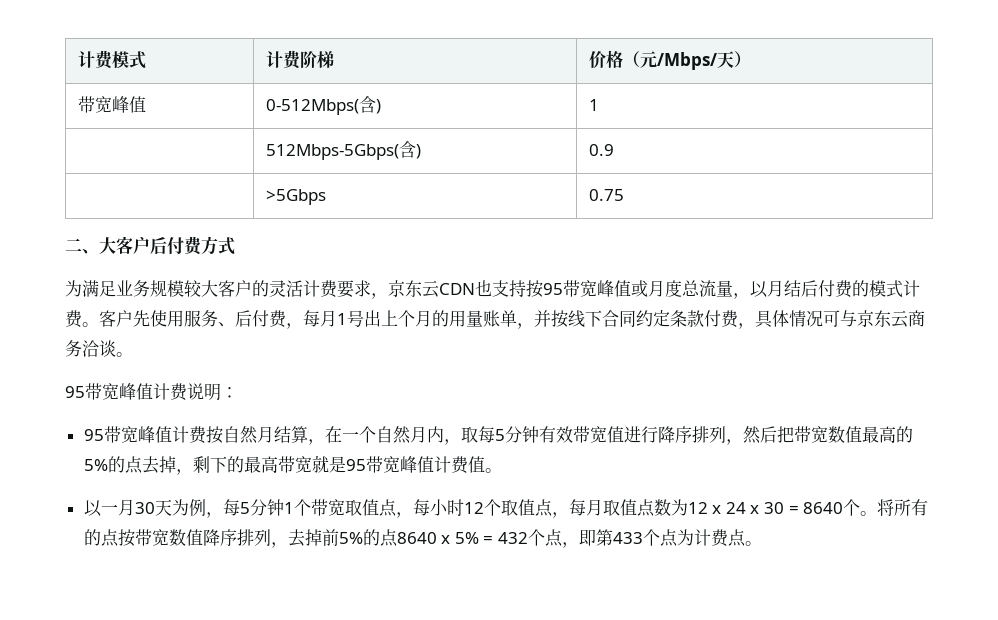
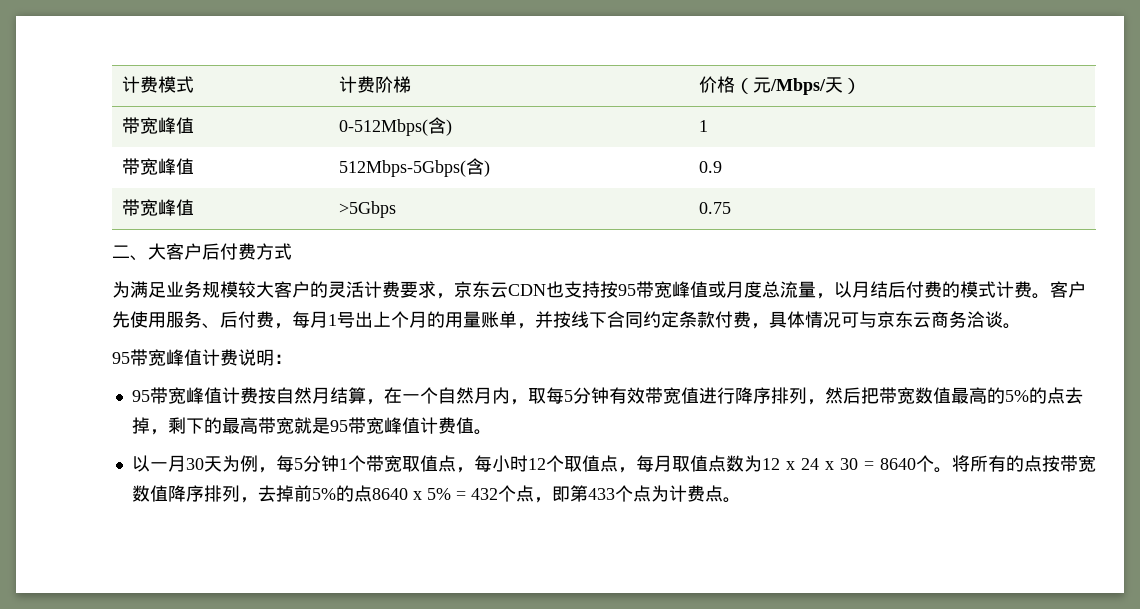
(599, 105) none -> [121,158,194,175] 带宽峰值
(614, 150) none -> [121,199,194,216] 带宽峰值

